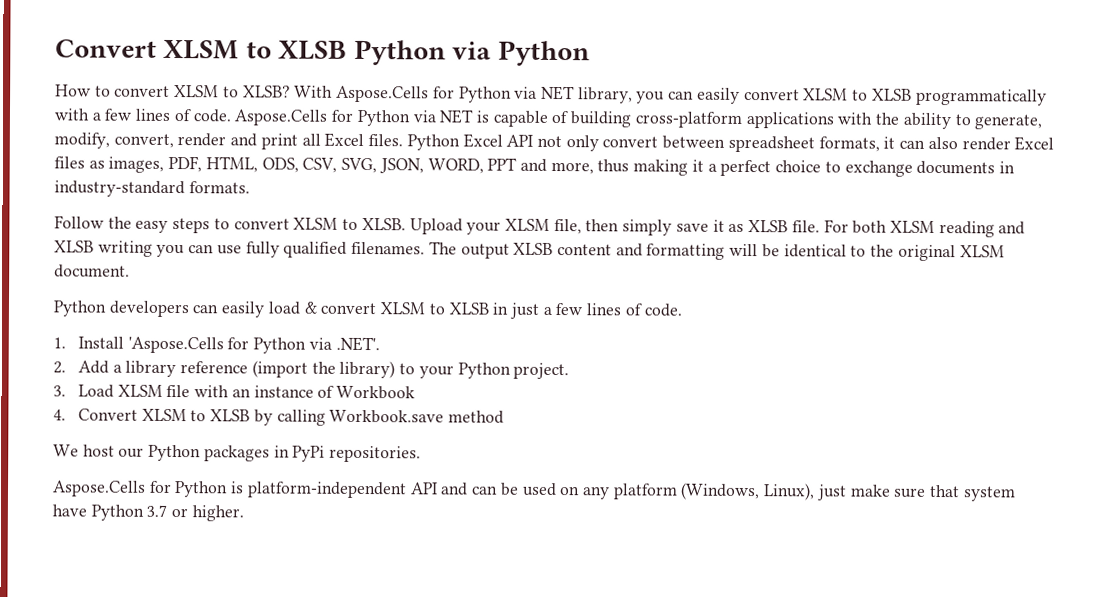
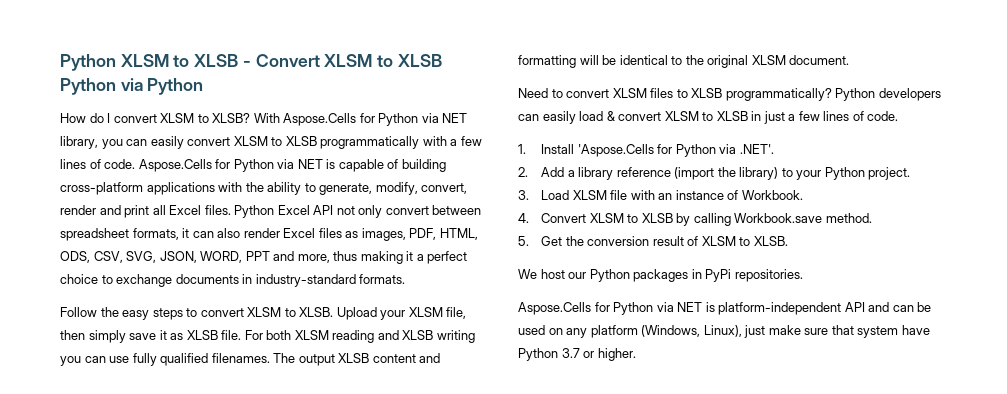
(55, 48) none -> [60,54,251,71] Python XLSM to XLSB -
[94,85,111,97] to -> [89,113,111,123] do I
(130, 271) none -> [518,88,832,101] Need to convert XLSM files to XLSB programmatically?
[336,385,416,400] Workbook -> [741,190,803,200] Workbook.
[448,410,505,424] method -> [825,213,872,223] [518,236,788,246] method. // 5. Get the conversion result of XLSM to XLSB.
(229, 489) none -> [656,302,703,312] via NET

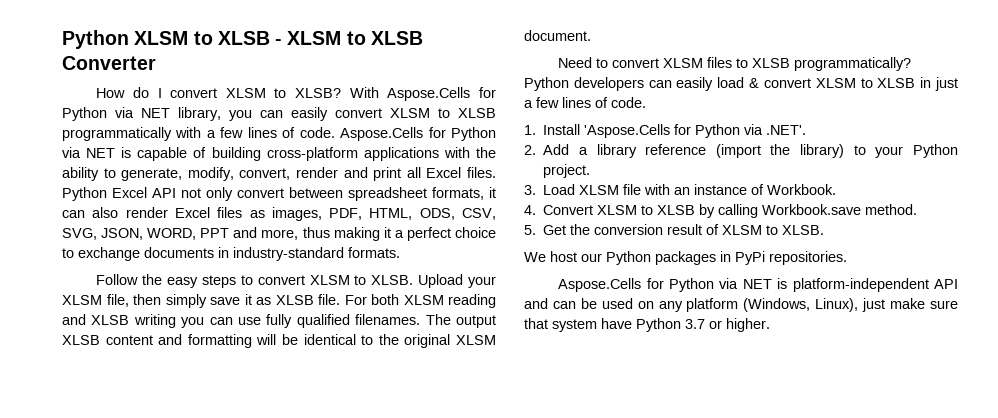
[255,54,442,67] [60,78,204,95] Convert XLSM to XLSB Python via Python -> [287,31,423,45] [62,56,156,70] XLSM to XLSB Converter

